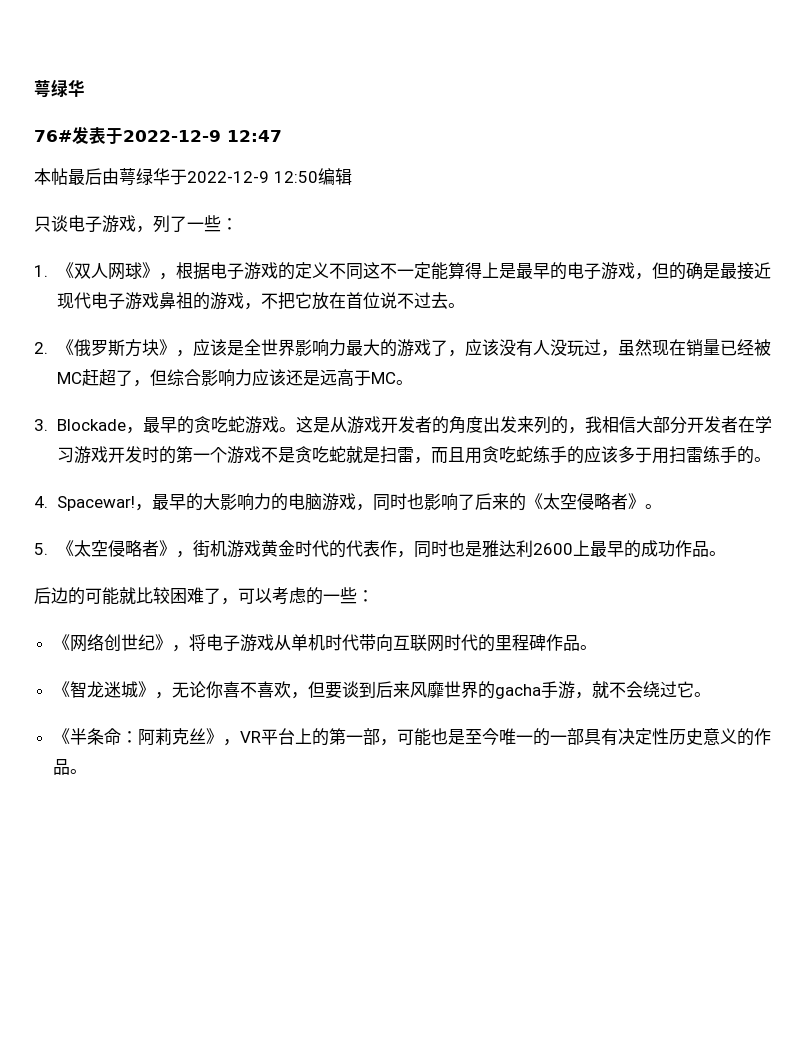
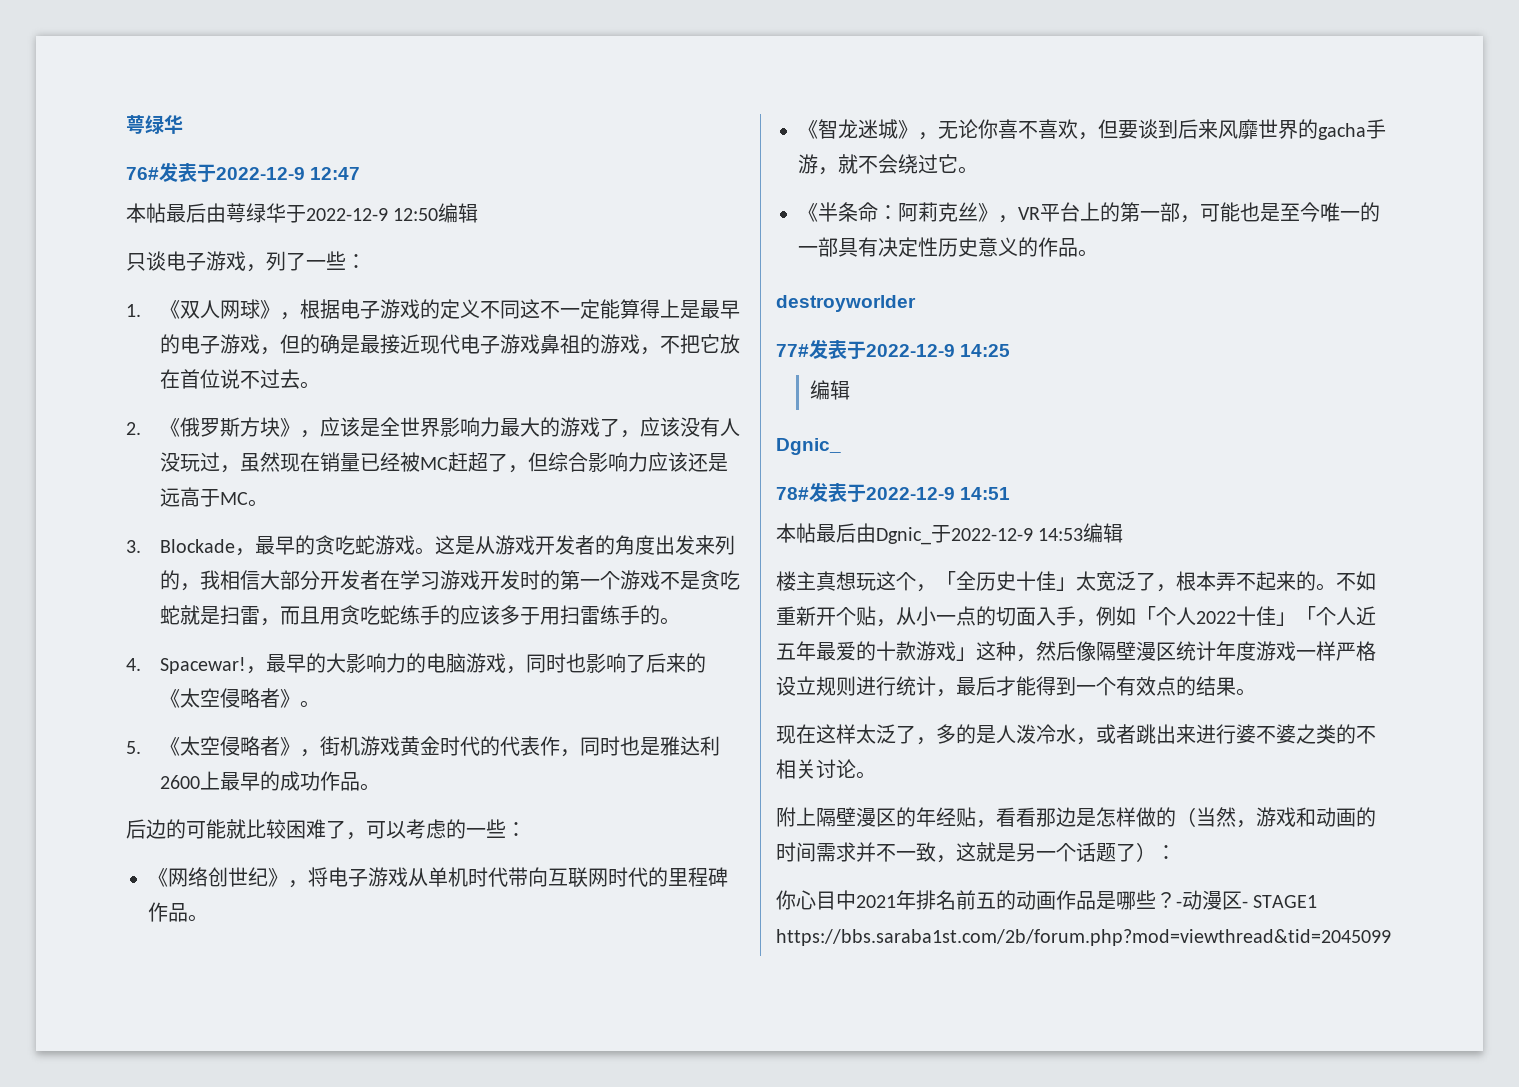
(87, 771) none -> [776,295,916,312] [776,339,1011,359] [810,380,851,400] [776,438,841,455] [776,482,1011,502] [776,523,1124,545] [776,571,1376,592] [776,606,1376,627] [776,641,1376,662] [776,676,1256,697] [776,724,1376,745] [776,759,876,779] [776,807,1376,828] [776,842,1176,863] [776,890,1318,910] [776,929,1391,946] // destroyworlder // 77#发表于2022-12-9 14:25 // 编辑 // Dgnic_ // 78#发表于2022-12-9 14:51 // 本帖最后由Dgnic_于2022-12-9 14:53编辑 // 楼主真想玩这个，「全历史十佳」太宽泛了，根本弄不起来的。不如重新开个贴，从小一点的切面入手，例如「个人2022十佳」「个人近五年最爱的十款游戏」这种，然后像隔壁漫区统计年度游戏一样严格设立规则进行统计，最后才能得到一个有效点的结果。 // 现在这样太泛了，多的是人泼冷水，或者跳出来进行婆不婆之类的不相关讨论。 // 附上隔壁漫区的年经贴，看看那边是怎样做的（当然，游戏和动画的时间需求并不一致，这就是另一个话题了）： // 你心目中2021年排名前五的动画作品是哪些？-动漫区- STAGE1 https://bbs.saraba1st.com/2b/forum.php?mod=viewthread&tid=2045099

